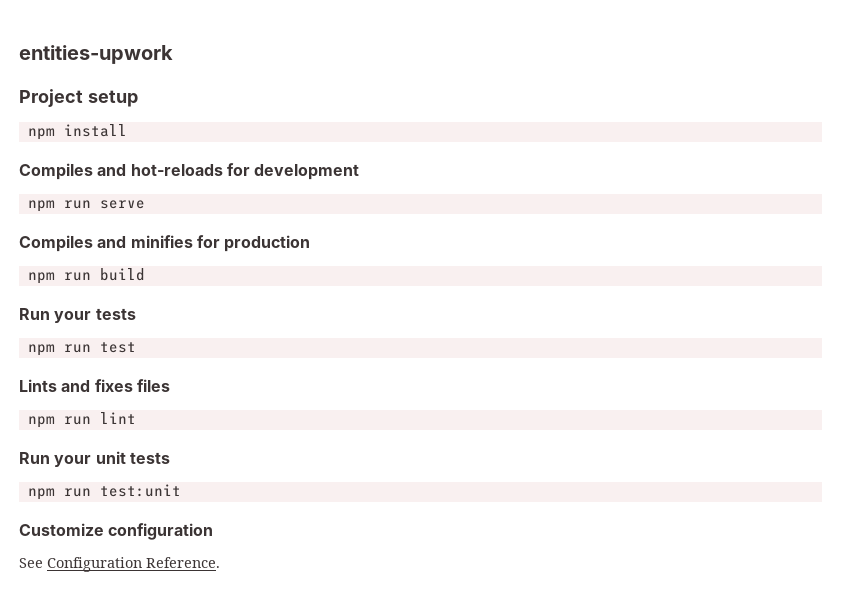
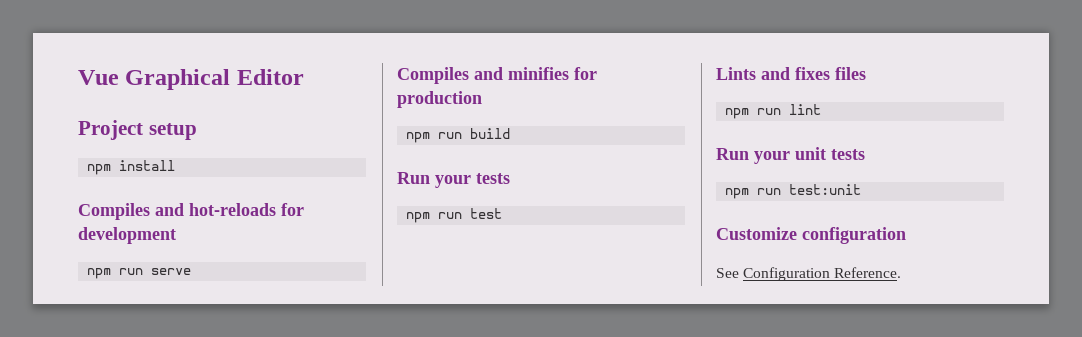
[19,45,173,64] entities-upwork -> [78,69,304,90] Vue Graphical Editor

